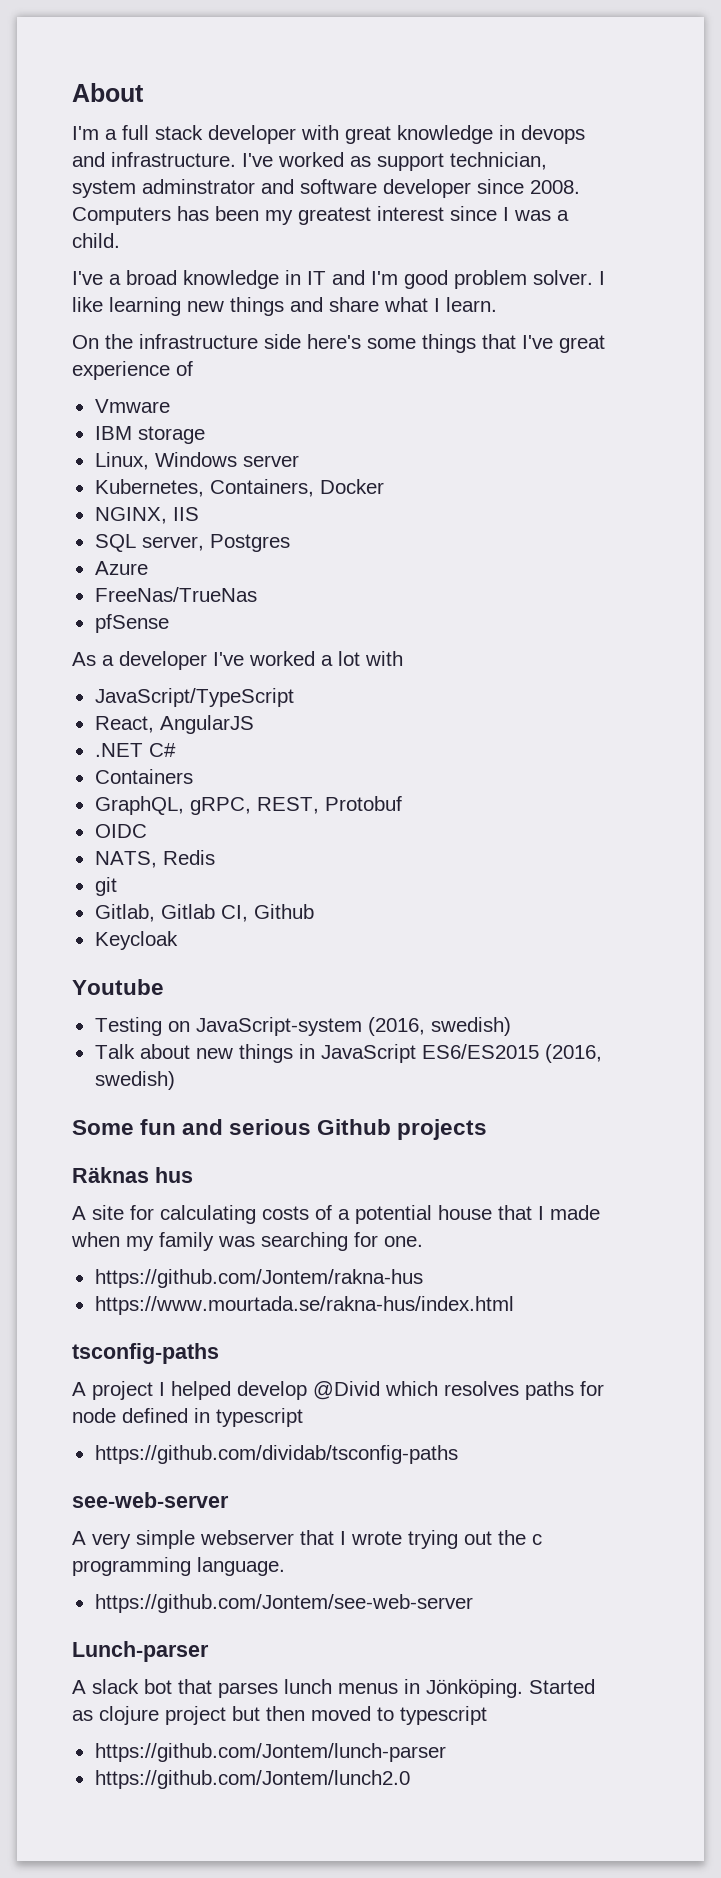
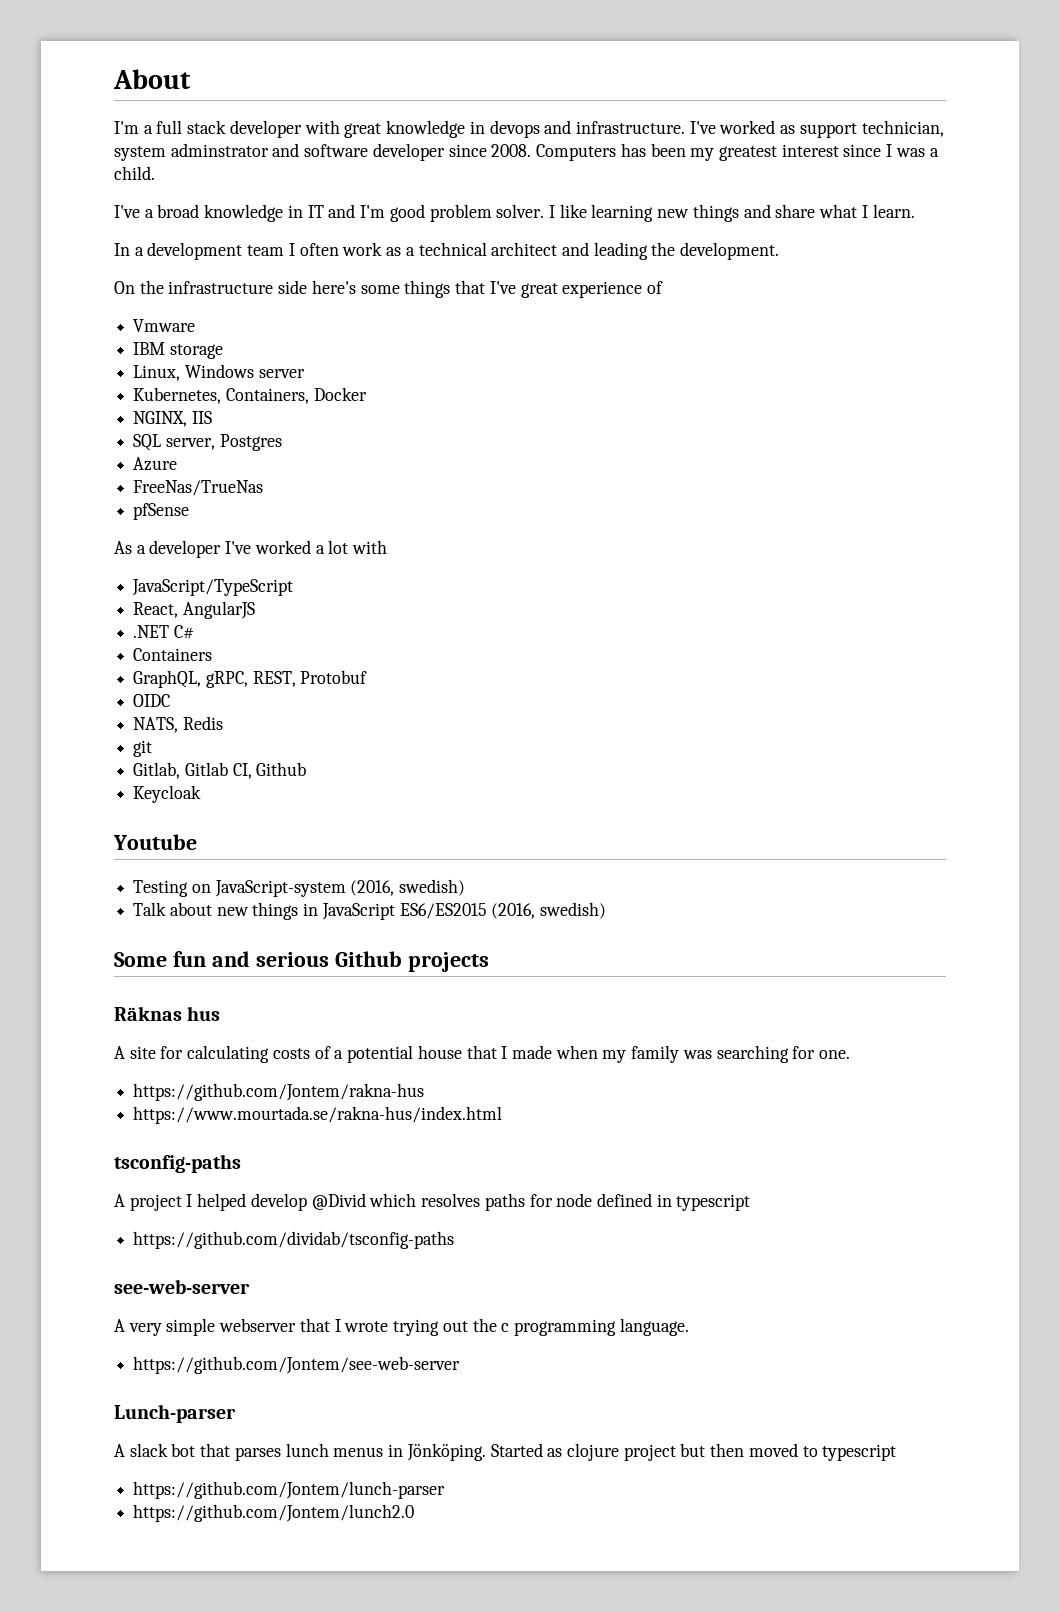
(497, 304) none -> [114,242,780,260] // In a development team I often work as a technical architect and leading the development.

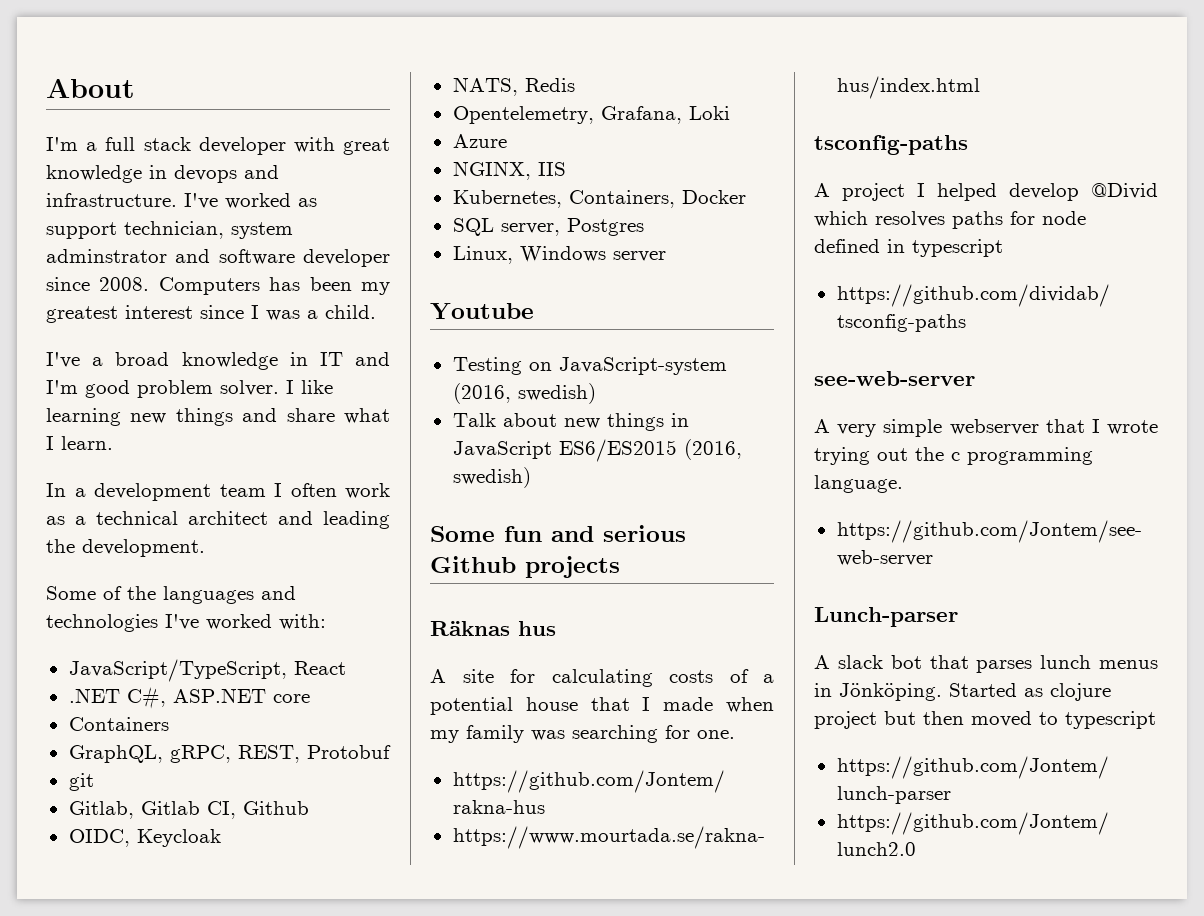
[114,280,663,298] [133,319,196,332] [133,342,223,359] [133,364,305,381] [133,387,367,404] [133,411,212,427] [133,434,282,451] [133,457,178,471] [133,480,264,496] [133,503,190,520] [114,540,388,558] [132,579,294,596] [133,601,255,619] [133,625,194,639] On the infrastructure side here's some things that I've great experience of // Vmware // IBM storage // Linux, Windows server // Kubernetes, Containers, Docker // NGINX, IIS // SQL server, Postgres // Azure // FreeNas/TrueNas // pfSense // As a developer I've worked a lot with // JavaScript/TypeScript // React, AngularJS // .NET C# -> [46,586,296,604] [46,614,326,632] [68,659,346,682] [68,686,310,709] Some of the languages and technologies I've worked with: // JavaScript/TypeScript, React // .NET C#, ASP.NET core
[133,694,171,707] [133,716,223,733] // OIDC // NATS, Redis -> (391, 752) none
(307, 769) none -> [68,829,130,847] OIDC,
(202, 794) none -> [452,77,575,96] [452,106,730,124] [452,134,507,148] [452,161,566,180] [452,190,746,208] [452,218,644,236] [452,246,666,264] // NATS, Redis // Opentelemetry, Grafana, Loki // Azure // NGINX, IIS // Kubernetes, Containers, Docker // SQL server, Postgres // Linux, Windows server

